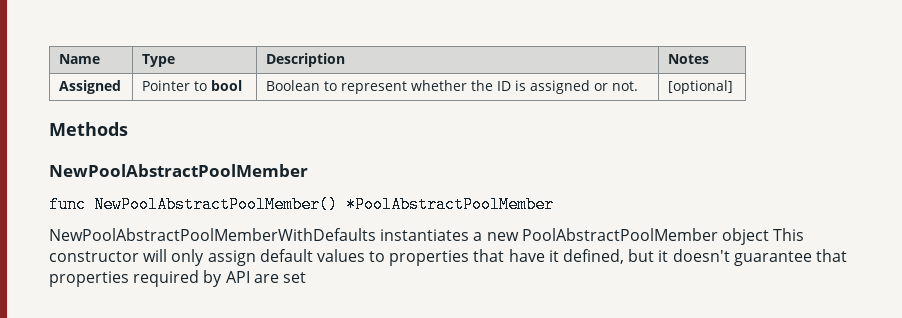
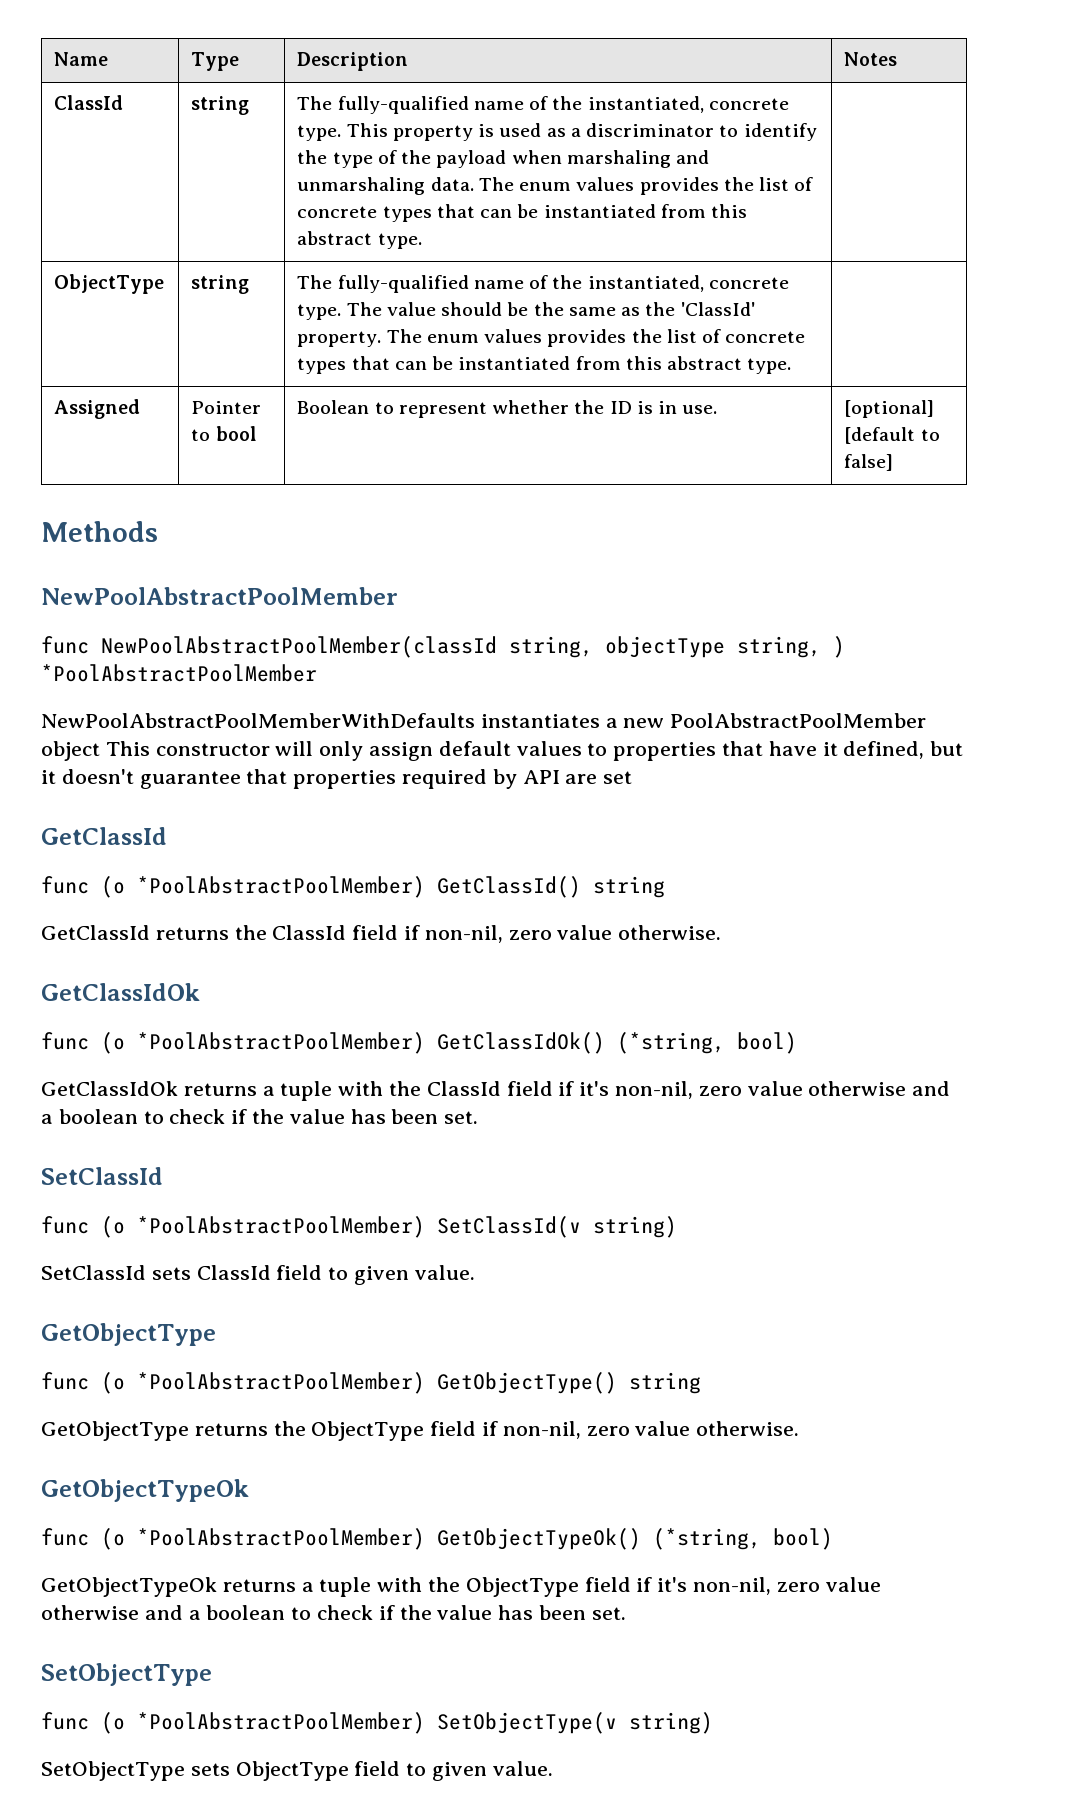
(710, 59) none -> [54,95,124,110] [191,96,250,115] [297,96,789,114] [297,123,817,141] [297,150,710,168] [297,177,814,195] [297,204,748,222] [297,231,422,249] [54,274,165,294] [191,275,250,294] [297,275,789,293] [297,302,755,320] [297,329,806,347] [297,356,792,374] // ClassId | string | The fully-qualified name of the instantiated, concrete type. This property is used as a discriminator to identify the type of the payload when marshaling and unmarshaling data. The enum values provides the list of concrete types that can be instantiated from this abstract type. | // ObjectType | string | The fully-qualified name of the instantiated, concrete type. The value should be the same as the 'ClassId' property. The enum values provides the list of concrete types that can be instantiated from this abstract type. |
[530,80,639,94] [668,80,734,94] [49,122,128,136] [49,164,308,177] [49,196,338,213] assigned or not. | [optional] // Methods // NewPoolAbstractPoolMember // func NewPoolAbstractPoolMember() -> [658,401,718,414] [844,400,935,418] [844,427,940,444] [844,454,894,471] [41,521,158,542] [41,587,398,605] [41,636,845,658] in use. | [optional] [default to false] // Methods // NewPoolAbstractPoolMember // func NewPoolAbstractPoolMember(classId string, objectType string, )
(306, 277) none -> [41,827,167,845] [41,876,665,898] [41,925,722,943] [41,983,200,1001] [41,1032,797,1054] [41,1081,951,1101] [41,1109,479,1124] [41,1167,163,1185] [41,1216,677,1238] [41,1265,475,1285] [41,1323,216,1346] [41,1372,701,1394] [41,1421,800,1441] [41,1479,249,1502] [41,1528,833,1550] [41,1577,881,1597] [41,1605,626,1620] [41,1663,212,1686] [41,1712,713,1734] [41,1761,553,1781] // GetClassId // func (o *PoolAbstractPoolMember) GetClassId() string // GetClassId returns the ClassId field if non-nil, zero value otherwise. // GetClassIdOk // func (o *PoolAbstractPoolMember) GetClassIdOk() (*string, bool) // GetClassIdOk returns a tuple with the ClassId field if it's non-nil, zero value otherwise and a boolean to check if the value has been set. // SetClassId // func (o *PoolAbstractPoolMember) SetClassId(v string) // SetClassId sets ClassId field to given value. // GetObjectType // func (o *PoolAbstractPoolMember) GetObjectType() string // GetObjectType returns the ObjectType field if non-nil, zero value otherwise. // GetObjectTypeOk // func (o *PoolAbstractPoolMember) GetObjectTypeOk() (*string, bool) // GetObjectTypeOk returns a tuple with the ObjectType field if it's non-nil, zero value otherwise and a boolean to check if the value has been set. // SetObjectType // func (o *PoolAbstractPoolMember) SetObjectType(v string) // SetObjectType sets ObjectType field to given value.

